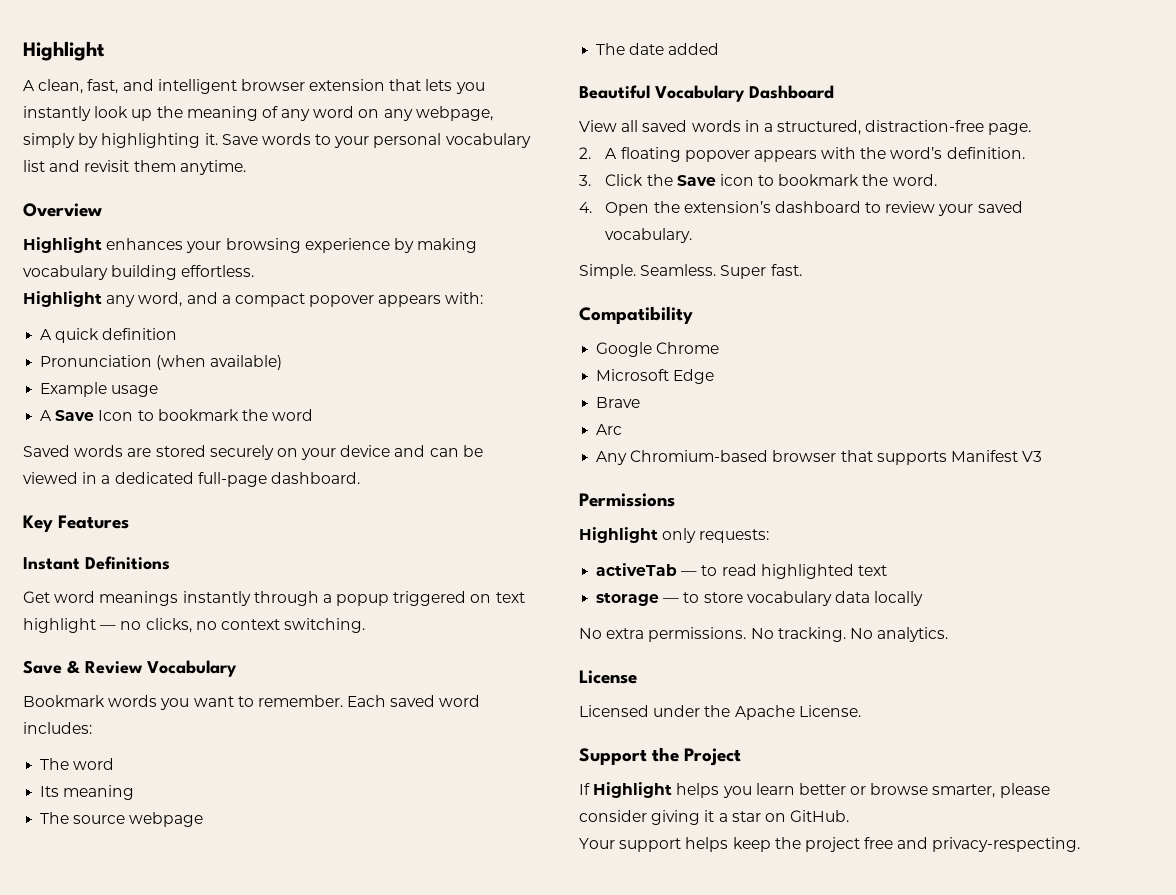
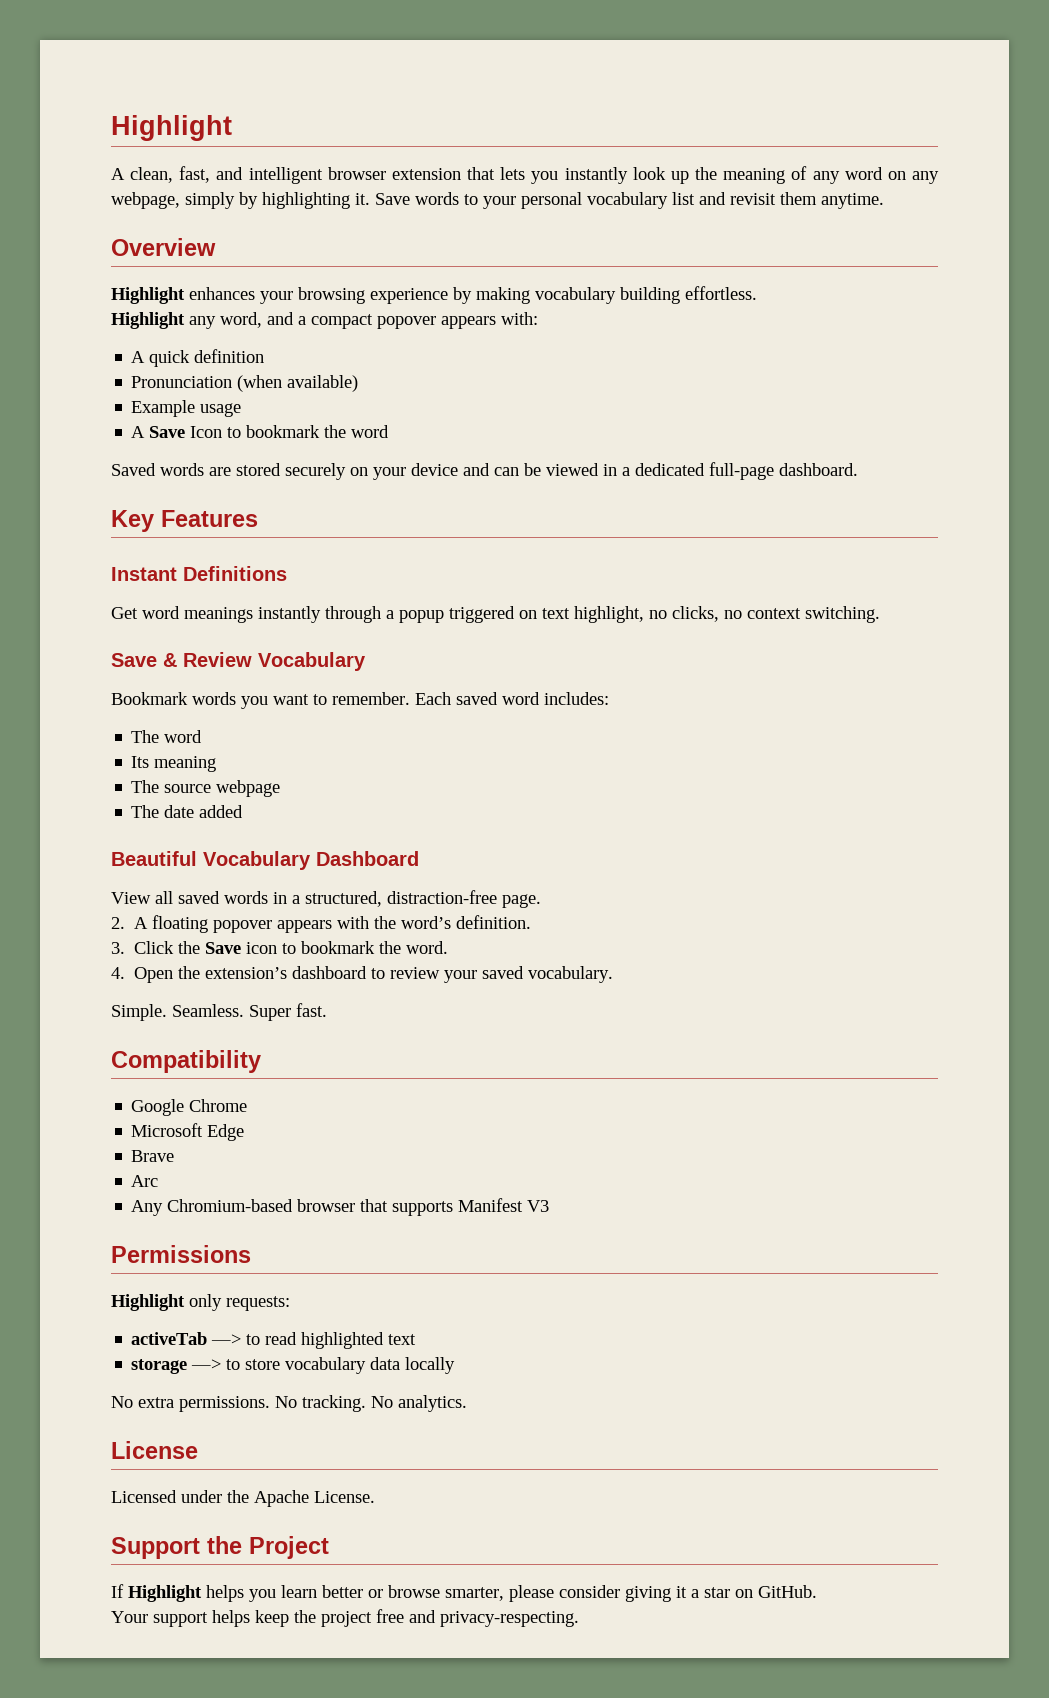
[23,618,117,633] highlight — -> [574,606,644,623] highlight,
[681,571,698,576] — -> [211,1334,242,1345] —>
[663,598,680,603] — -> [191,1359,222,1370] —>

